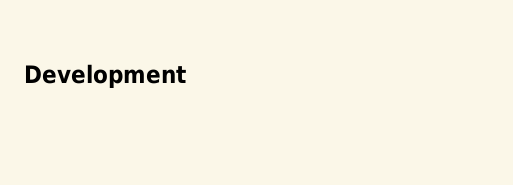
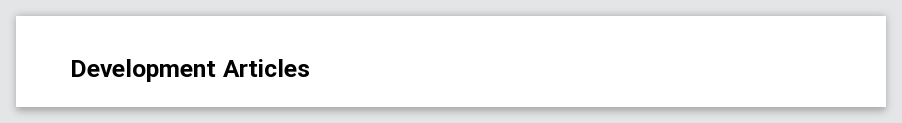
(186, 76) none -> [222,59,310,77] Articles

